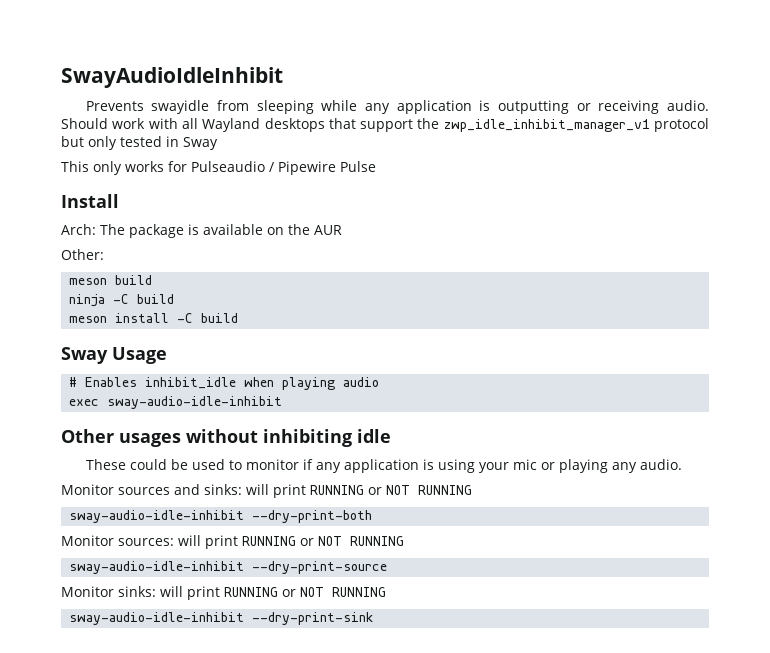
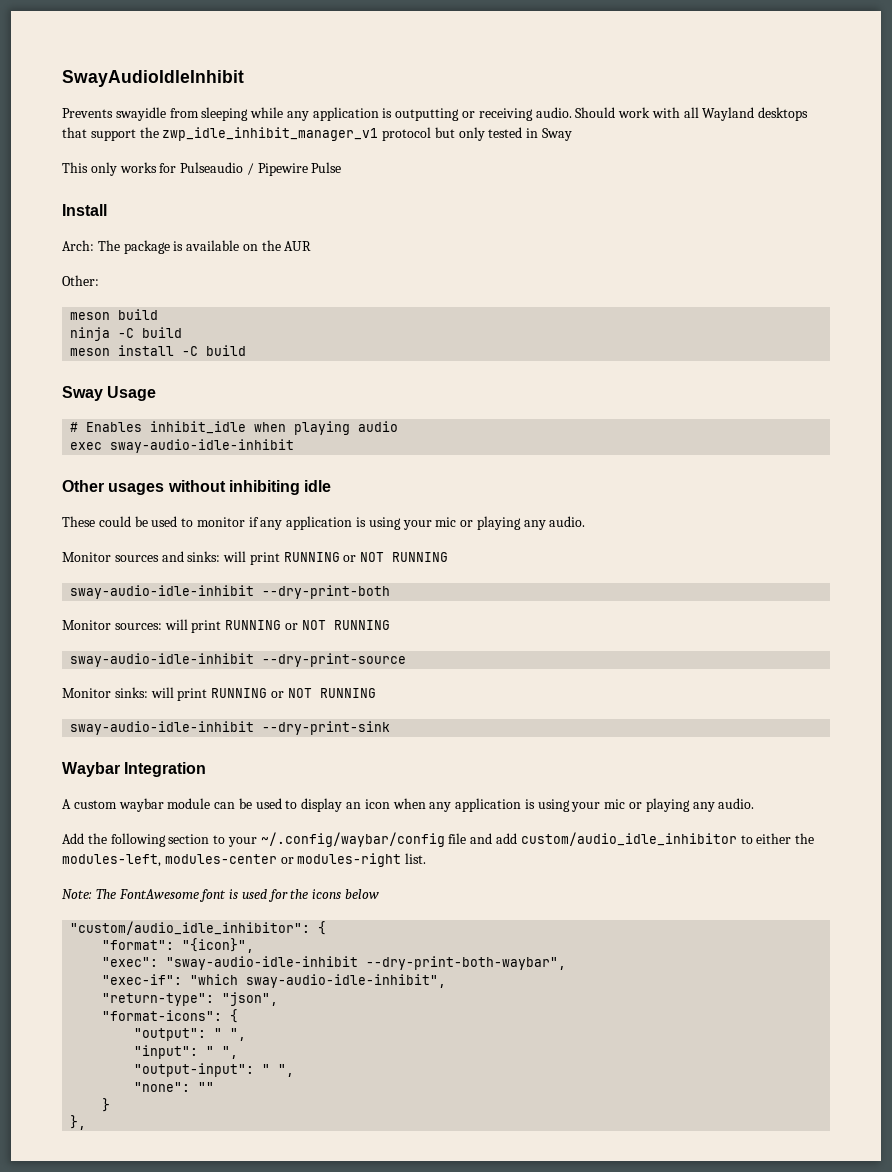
(374, 618) none -> [62,762,207,777] [62,798,755,812] [62,832,815,847] [62,853,427,867] [62,889,380,902] [70,921,327,935] [102,938,255,953] [102,956,567,970] [102,974,447,988] [102,992,279,1006] [102,1009,239,1023] [134,1028,247,1041] [134,1045,239,1059] [134,1063,295,1077] [134,1082,215,1092] [102,1098,111,1112] [70,1115,87,1130] // Waybar Integration // A custom waybar module can be used to display an icon when any application is using your mic or playing any audio. // Add the following section to your ~/.config/waybar/config file and add custom/audio_idle_inhibitor to either the modules-left, modules-center or modules-right list. // Note: The FontAwesome font is used for the icons below // "custom/audio_idle_inhibitor": { // "format": "{icon}", // "exec": "sway-audio-idle-inhibit --dry-print-both-waybar", // "exec-if": "which sway-audio-idle-inhibit", // "return-type": "json", // "format-icons": { // "output": " ", // "input": " ", // "output-input": " ", // "none": "" // } // },

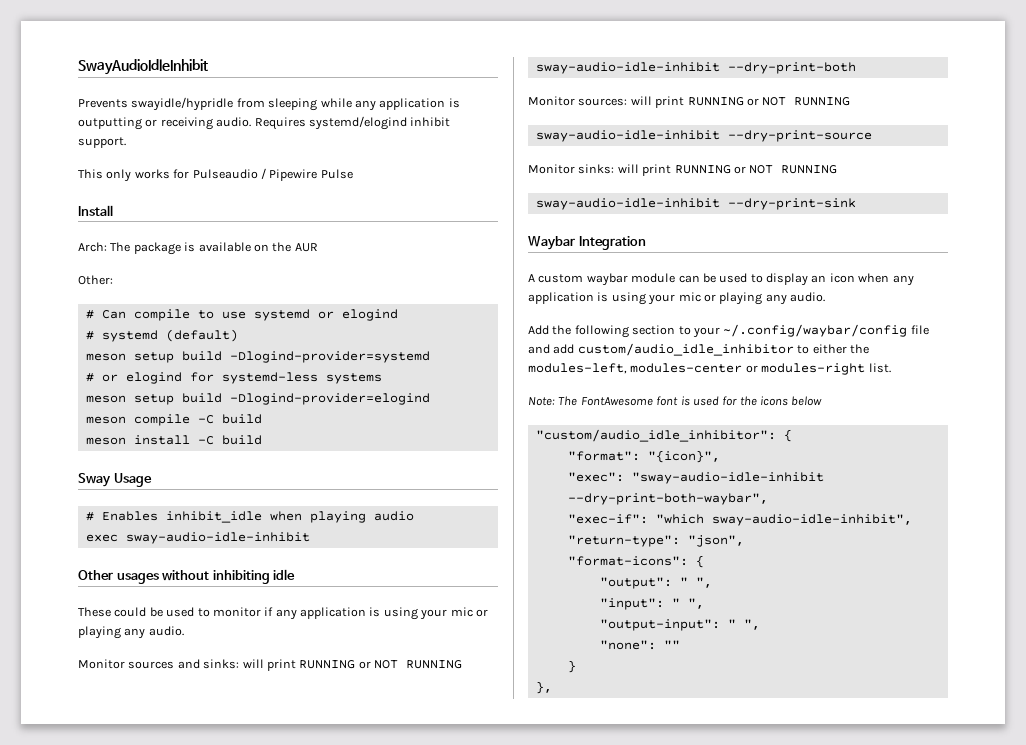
[115,107,166,121] swayidle -> [131,97,234,111] swayidle/hypridle
[575,107,809,121] [62,127,573,141] Should work with all Wayland desktops that support the zwp_idle_inhibit_manager_v1 protocol but only tested in Sway -> [254,116,451,130] [78,137,126,148] Requires systemd/elogind inhibit support.
[70,309,159,320] [70,327,111,341] // meson build // ninja -> [85,309,398,321] [85,329,238,342] [85,351,430,363] [85,372,382,384] [85,393,430,405] [85,414,190,426] // # Can compile to use systemd or elogind // # systemd (default) // meson setup build -Dlogind-provider=systemd // # or elogind for systemd-less systems // meson setup build -Dlogind-provider=elogind // meson compile

